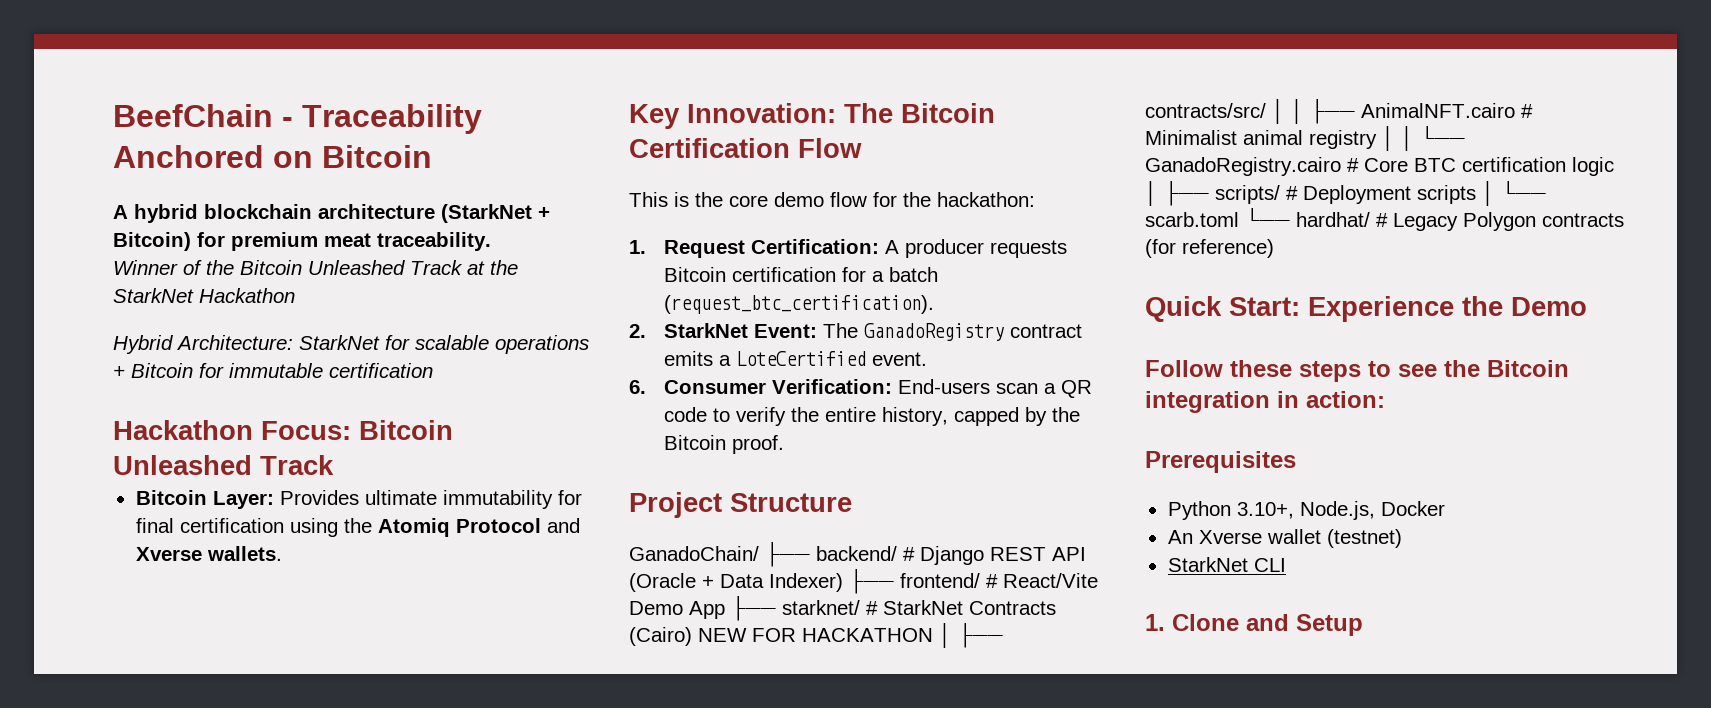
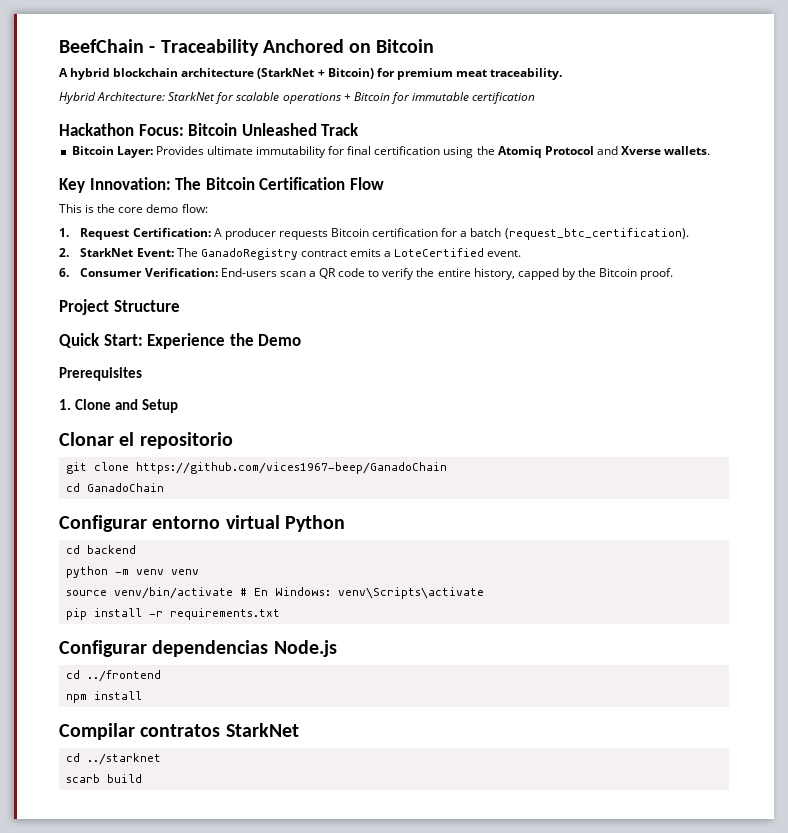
[113,260,518,275] [113,288,295,303] // Winner of the Bitcoin Unleashed Track at the StarkNet Hackathon -> (563, 74) none
[830,192,1035,207] flow for the hackathon: -> [181,204,208,213] flow:
[629,542,1086,567] [629,569,1098,594] [629,596,1056,621] [629,623,1003,648] [1145,99,1533,124] [1145,126,1465,151] [1145,157,1614,176] [1145,181,1546,206] [1145,208,1624,231] [1145,239,1274,258] // GanadoChain/ ├── backend/ # Django REST API (Oracle + Data Indexer) ├── frontend/ # React/Vite Demo App ├── starknet/ # StarkNet Contracts (Cairo) NEW FOR HACKATHON │ ├── contracts/src/ │ │ ├── AnimalNFT.cairo # Minimalist animal registry │ │ └── GanadoRegistry.cairo # Core BTC certification logic │ ├── scripts/ # Deployment scripts │ └── scarb.toml └── hardhat/ # Legacy Polygon contracts (for reference) -> (180, 306) none
[1145,360,1569,382] [1145,391,1385,413] [1145,451,1296,473] [1167,501,1445,520] [1167,529,1402,548] [1167,557,1286,572] [1145,614,1363,636] Follow these steps to see the Bitcoin integration in action: // Prerequisites // Python 3.10+, Node.js, Docker // An Xverse wallet (testnet) // StarkNet CLI // 1. Clone and Setup -> [59,367,142,381] [59,399,178,413] [59,432,233,449] [65,462,447,474] [65,483,164,492] [59,515,345,532] [65,545,136,554] [65,566,199,578] [65,587,484,599] [65,608,280,620] [59,640,337,657] [65,670,161,682] [65,691,142,703] [59,723,299,740] [65,753,161,765] [65,774,142,783] Prerequisites // 1. Clone and Setup // Clonar el repositorio // git clone https://github.com/vices1967-beep/GanadoChain // cd GanadoChain // Configurar entorno virtual Python // cd backend // python -m venv venv // source venv/bin/activate # En Windows: venv\Scripts\activate // pip install -r requirements.txt // Configurar dependencias Node.js // cd ../frontend // npm install // Compilar contratos StarkNet // cd ../starknet // scarb build

